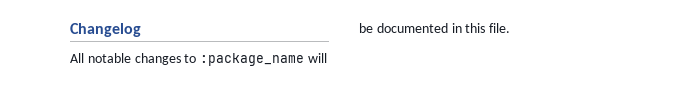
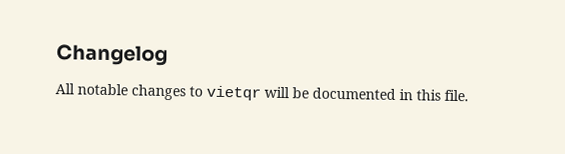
[200,53,305,66] :package_name -> [206,85,261,101] vietqr

